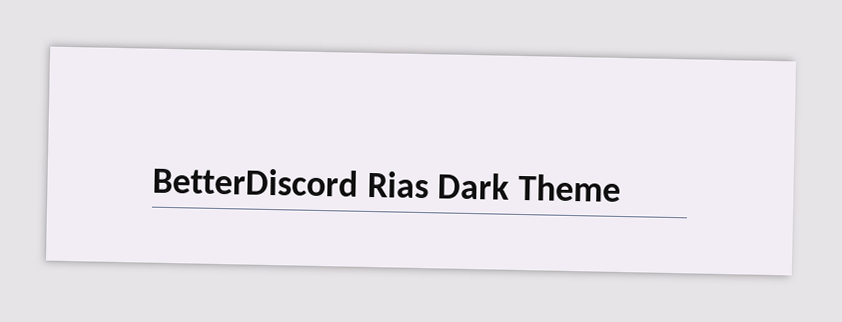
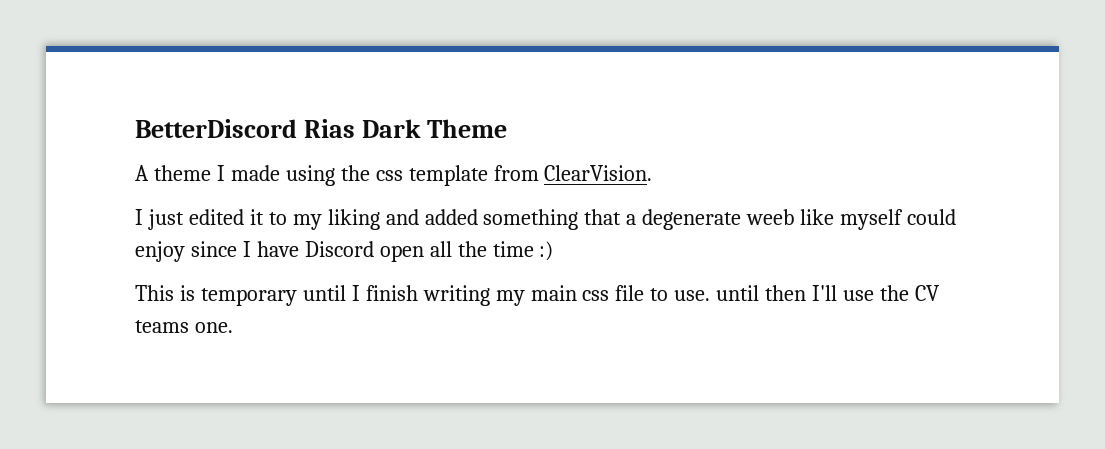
(622, 187) none -> [135,165,653,186] [135,209,957,230] [135,241,554,262] [135,285,940,306] [135,320,233,333] // A theme I made using the css template from ClearVision. // I just edited it to my liking and added something that a degenerate weeb like myself could enjoy since I have Discord open all the time :) // This is temporary until I finish writing my main css file to use. until then I'll use the CV teams one.

